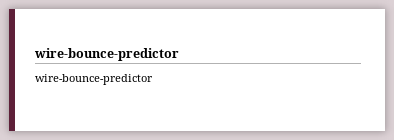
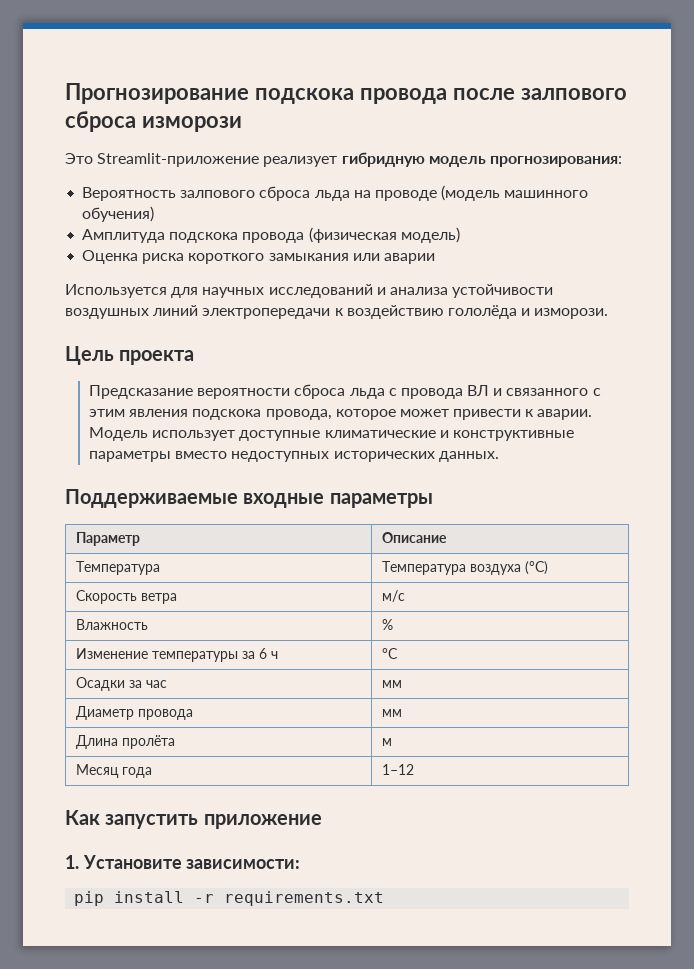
[34,48,179,61] [35,74,153,85] wire-bounce-predictor // wire-bounce-predictor -> [65,83,627,104] [65,111,242,132] [65,152,622,167] [82,185,589,201] [82,206,155,222] [82,227,460,243] [82,250,435,264] [65,284,554,298] [65,305,609,319] [65,346,195,365] [88,384,601,399] [88,409,593,420] [88,427,574,441] [88,451,499,462] [65,489,433,508] [75,532,140,546] [381,532,447,543] [75,561,160,575] [381,561,548,575] [75,590,177,604] [381,590,405,602] [75,619,148,630] [381,619,393,630] [75,648,278,662] [381,648,398,659] [75,677,167,691] [381,680,402,688] [75,706,193,720] [381,709,402,717] [75,735,175,749] [381,738,392,746] [75,764,152,778] [381,764,414,775] [65,810,322,829] [65,855,301,869] [74,891,385,906] Прогнозирование подскока провода после залпового сброса изморози // Это Streamlit-приложение реализует гибридную модель прогнозирования: // Вероятность залпового сброса льда на проводе (модель машинного обучения) // Амплитуда подскока провода (физическая модель) // Оценка риска короткого замыкания или аварии // Используется для научных исследований и анализа устойчивости воздушных линий электропередачи к воздействию гололёда и изморози. // Цель проекта // Предсказание вероятности сброса льда с провода ВЛ и связанного с этим явления подскока провода, которое может привести к аварии. Модель использует доступные климатические и конструктивные параметры вместо недоступных исторических данных. // Поддерживаемые входные параметры // Параметр | Описание // Температура | Температура воздуха (°C) // Скорость ветра | м/с // Влажность | % // Изменение температуры за 6 ч | °C // Осадки за час | мм // Диаметр провода | мм // Длина пролёта | м // Месяц года | 1–12 // Как запустить приложение // 1. Установите зависимости: // pip install -r requirements.txt

